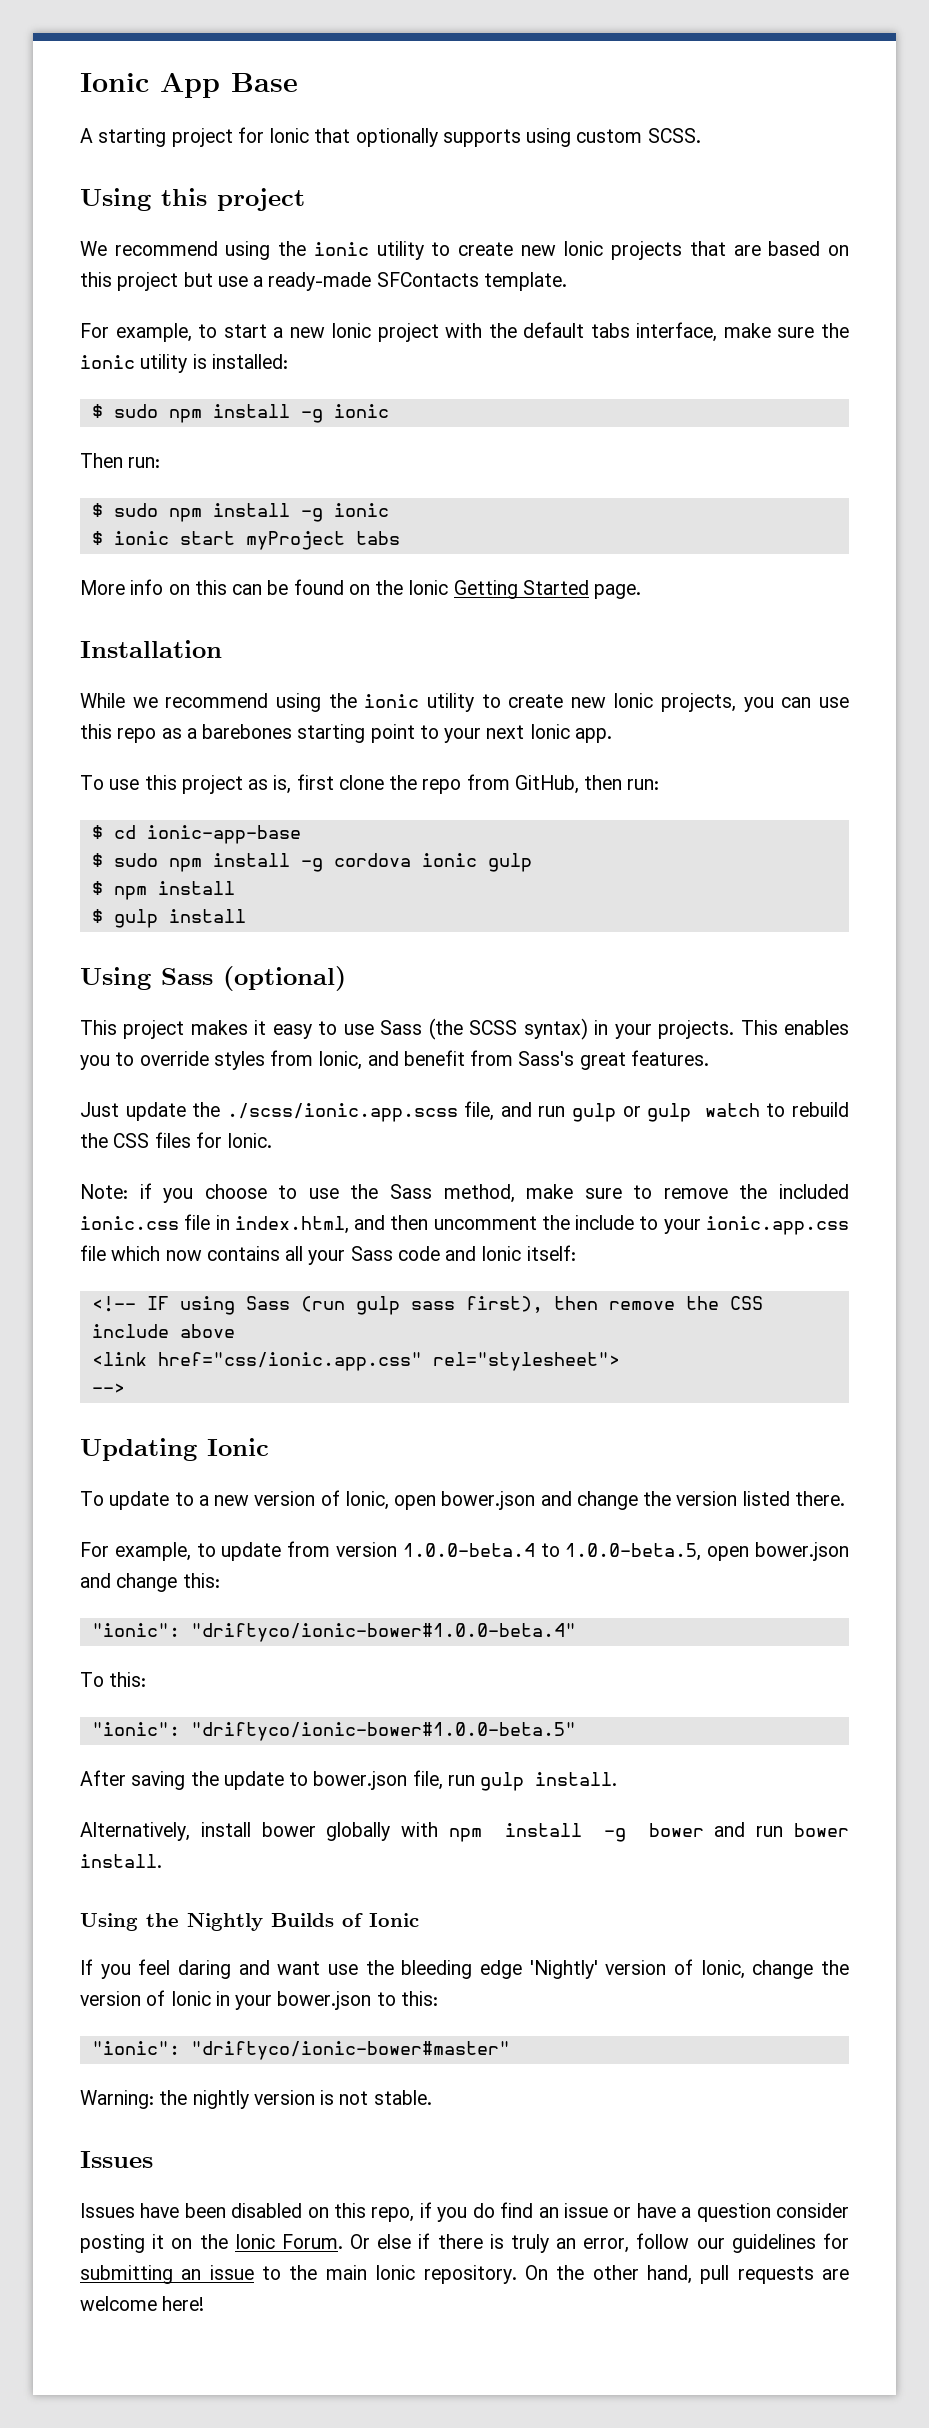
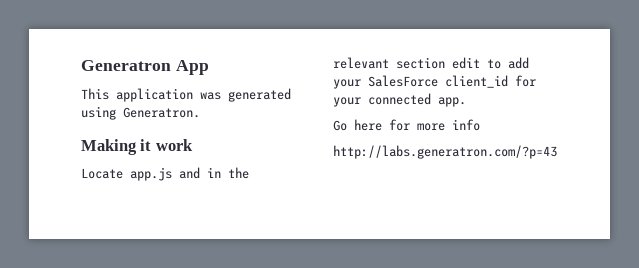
[80,73,149,92] Ionic -> [81,60,171,71] Generatron
[231,73,298,92] [80,127,701,147] [80,188,305,211] [80,241,849,260] [80,272,567,291] [80,322,849,342] [80,354,288,373] [91,404,389,423] [80,453,161,468] [91,503,389,522] [91,531,400,550] [80,579,642,599] [80,640,222,658] [80,693,849,712] [80,724,612,743] [80,774,660,794] [91,825,301,844] [91,853,532,872] [91,881,235,900] [91,909,246,928] [80,966,346,991] [80,1018,849,1040] [80,1050,709,1070] [80,1101,849,1122] [80,1132,273,1148] [80,1183,849,1203] [80,1214,849,1235] [80,1245,576,1265] [91,1296,763,1315] [91,1324,235,1338] [91,1352,620,1371] [91,1383,125,1394] [80,1438,269,1461] [80,1490,845,1510] [80,1541,849,1561] [80,1573,220,1592] [91,1623,576,1642] [80,1672,147,1687] [91,1722,576,1741] [80,1770,618,1791] [80,1822,849,1842] [80,1854,162,1868] [80,1913,419,1931] [80,1959,849,1979] [80,1990,438,2010] [91,2041,510,2060] [80,2090,432,2109] [80,2151,153,2168] [80,2202,849,2222] [80,2233,849,2253] [80,2265,850,2284] [80,2296,205,2311] Base // A starting project for Ionic that optionally supports using custom SCSS. // Using this project // We recommend using the ionic utility to create new Ionic projects that are based on this project but use a ready-made SFContacts template. // For example, to start a new Ionic project with the default tabs interface, make sure the ionic utility is installed: // $ sudo npm install -g ionic // Then run: // $ sudo npm install -g ionic // $ ionic start myProject tabs // More info on this can be found on the Ionic Getting Started page. // Installation // While we recommend using the ionic utility to create new Ionic projects, you can use this repo as a barebones starting point to your next Ionic app. // To use this project as is, first clone the repo from GitHub, then run: // $ cd ionic-app-base // $ sudo npm install -g cordova ionic gulp // $ npm install // $ gulp install // Using Sass (optional) // This project makes it easy to use Sass (the SCSS syntax) in your projects. This enables you to override styles from Ionic, and benefit from Sass's great features. // Just update the ./scss/ionic.app.scss file, and run gulp or gulp watch to rebuild the CSS files for Ionic. // Note: if you choose to use the Sass method, make sure to remove the included ionic.css file in index.html, and then uncomment the include to your ionic.app.css file which now contains all your Sass code and Ionic itself: // <!-- IF using Sass (run gulp sass first), then remove the CSS include above // <link href="css/ionic.app.css" rel="stylesheet"> // --> // Updating Ionic // To update to a new version of Ionic, open bower.json and change the version listed there. // For example, to update from version 1.0.0-beta.4 to 1.0.0-beta.5, open bower.json and change this: // "ionic": "driftyco/ionic-bower#1.0.0-beta.4" // To this: // "ionic": "driftyco/ionic-bower#1.0.0-beta.5" // After saving the update to bower.json file, run gulp install. // Alternatively, install bower globally with npm install -g bower and run bower install. // Using the Nightly Builds of Ionic // If you feel daring and want use the bleeding edge 'Nightly' version of Ionic, change the version of Ionic in your bower.json to this: // "ionic": "driftyco/ionic-bower#master" // Warning: the nightly version is not stable. // Issues // Issues have been disabled on this repo, if you do find an issue or have a question consider posting it on the Ionic Forum. Or else if there is truly an error, follow our guidelines for submitting an issue to the main Ionic repository. On the other hand, pull requests are welcome here! -> [81,88,291,102] [81,106,200,120] [81,139,193,155] [81,167,249,181] [333,57,529,69] [333,75,536,89] [333,93,466,107] [333,119,480,131] [333,145,557,159] // This application was generated using Generatron. // Making it work // Locate app.js and in the relevant section edit to add your SalesForce client_id for your connected app. // Go here for more info // http://labs.generatron.com/?p=43

